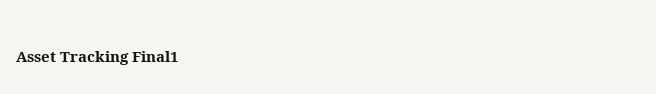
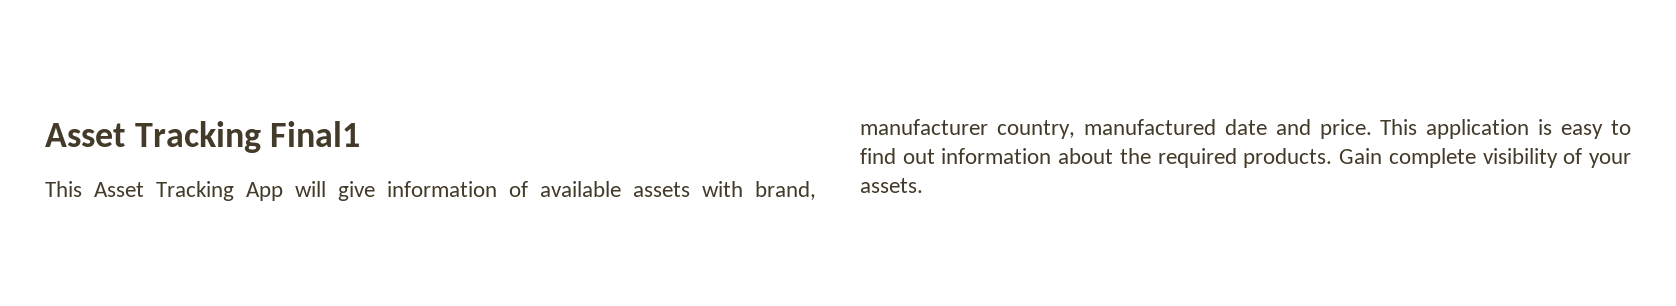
(179, 56) none -> [45,181,816,201] [860,119,1631,139] [860,148,1631,168] [860,178,923,193] // This Asset Tracking App will give information of available assets with brand, manufacturer country, manufactured date and price. This application is easy to find out information about the required products. Gain complete visibility of your assets.

